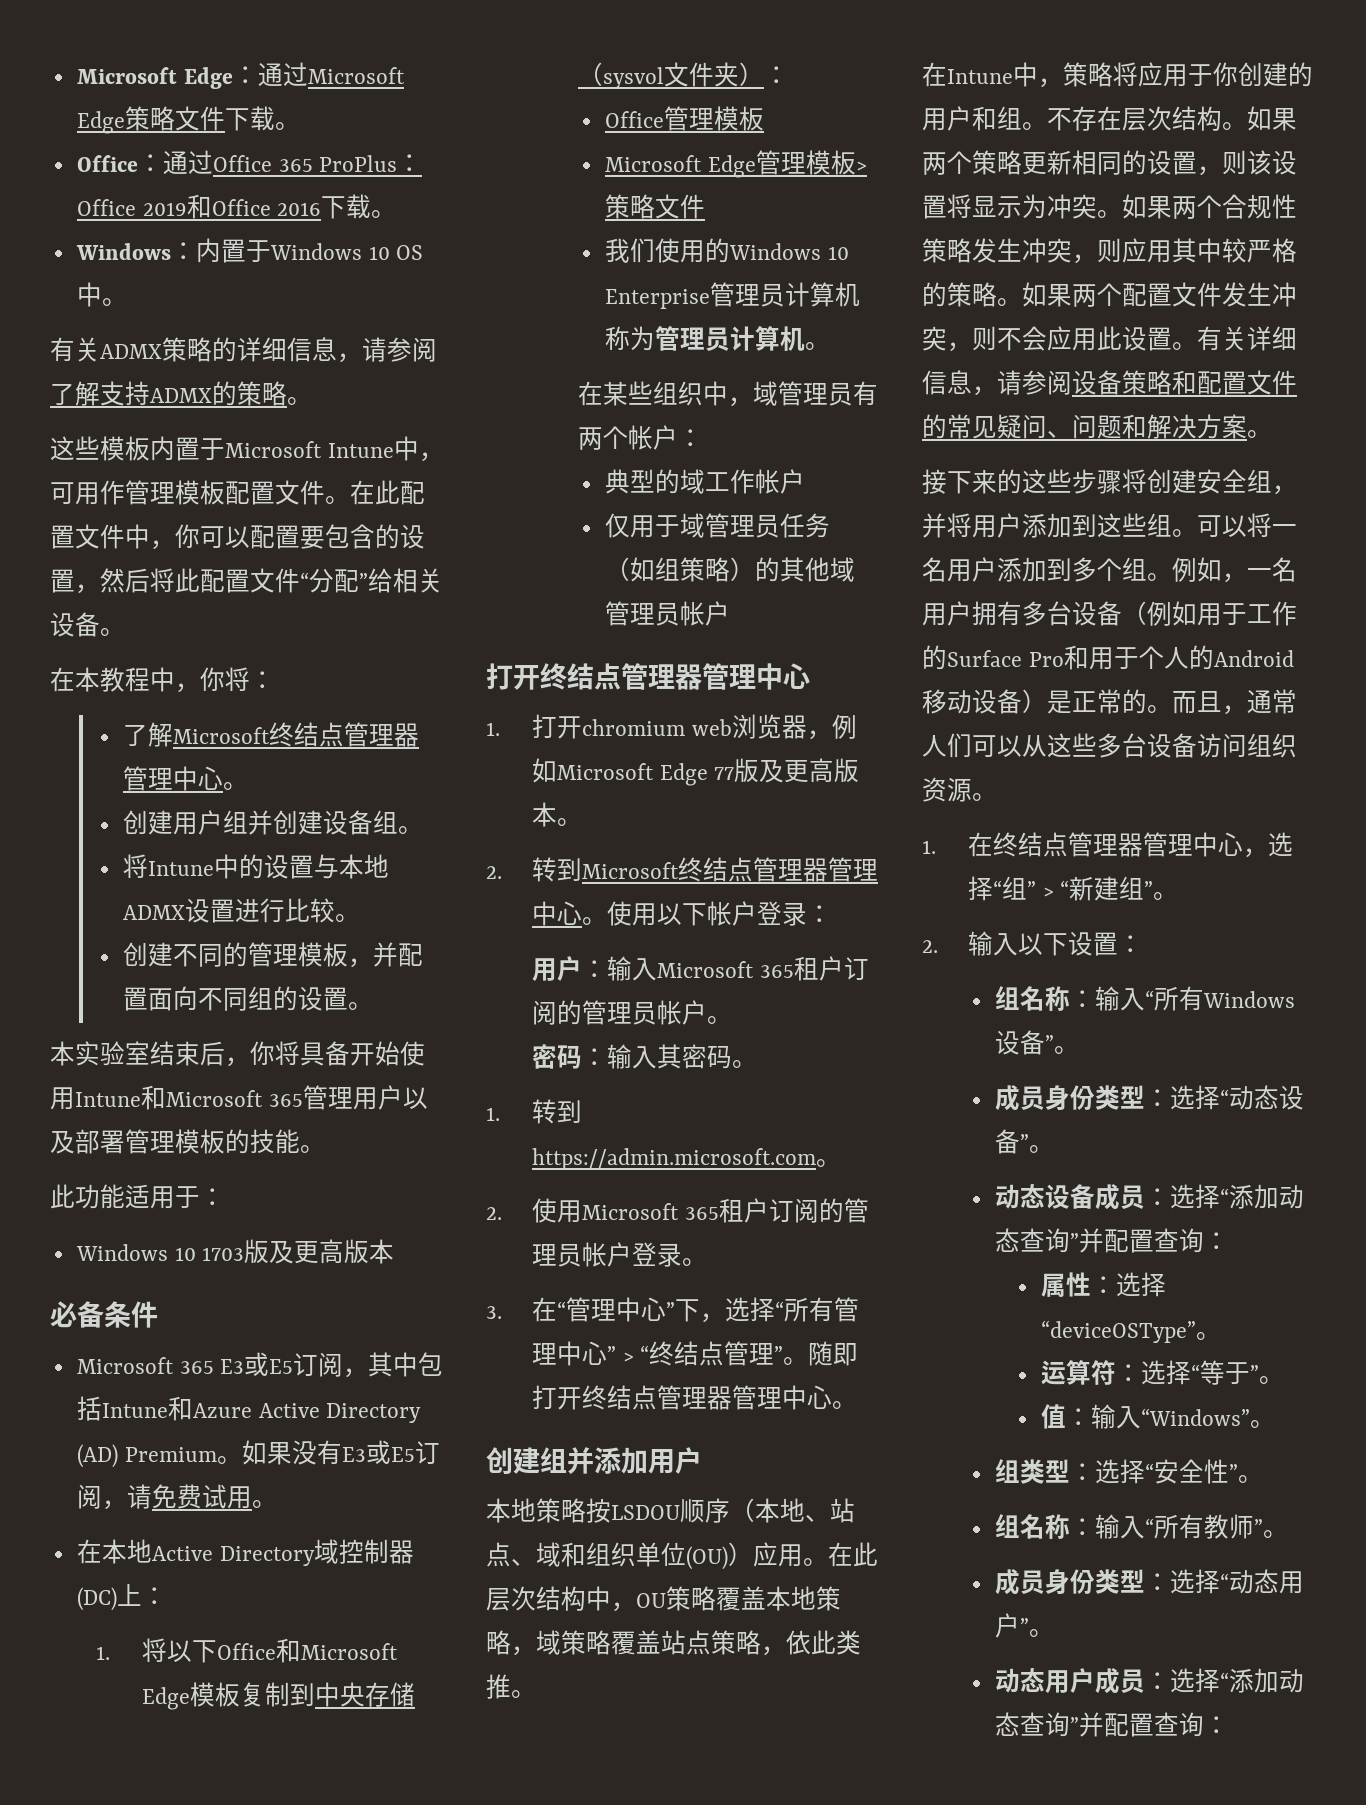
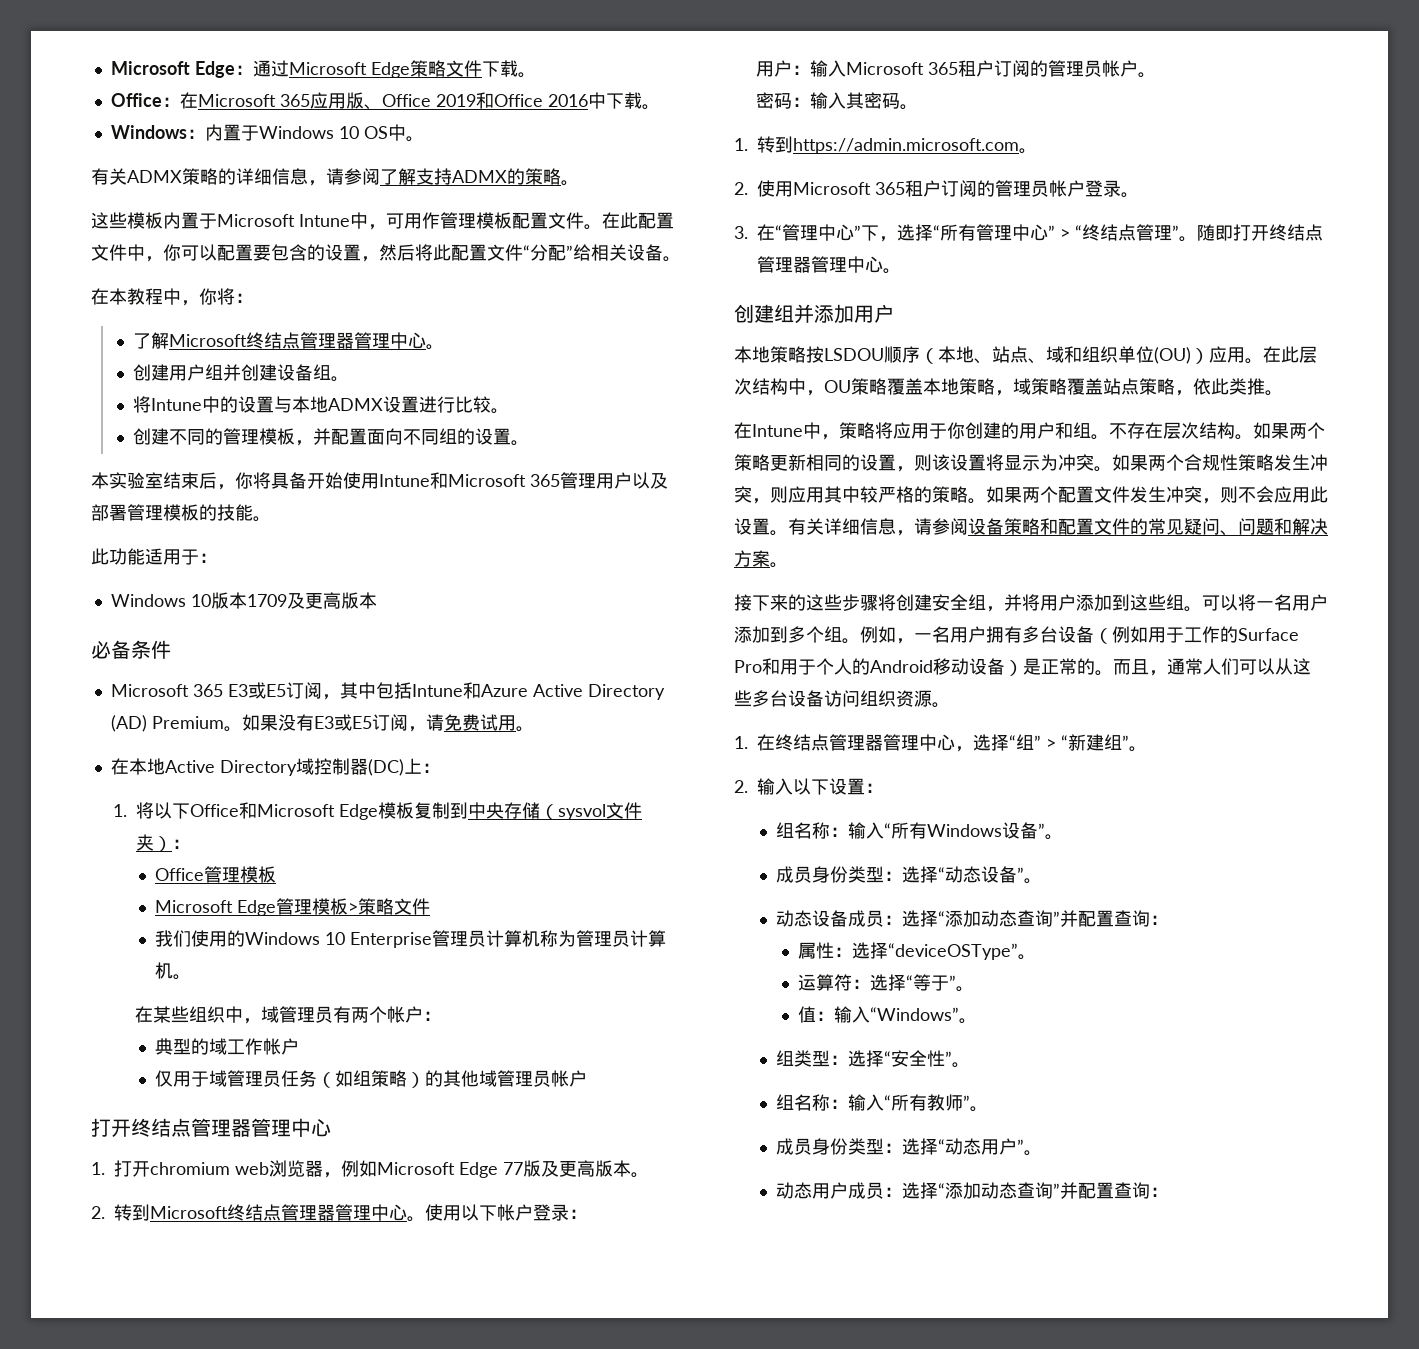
[162,150,423,175] 通过Office 365 ProPlus： -> [179,92,382,110] 在Microsoft 365应用版、
(322, 209) none -> [587,92,606,109] 中
[202,1239,270,1264] 1703版 -> [210,592,287,609] 版本1709

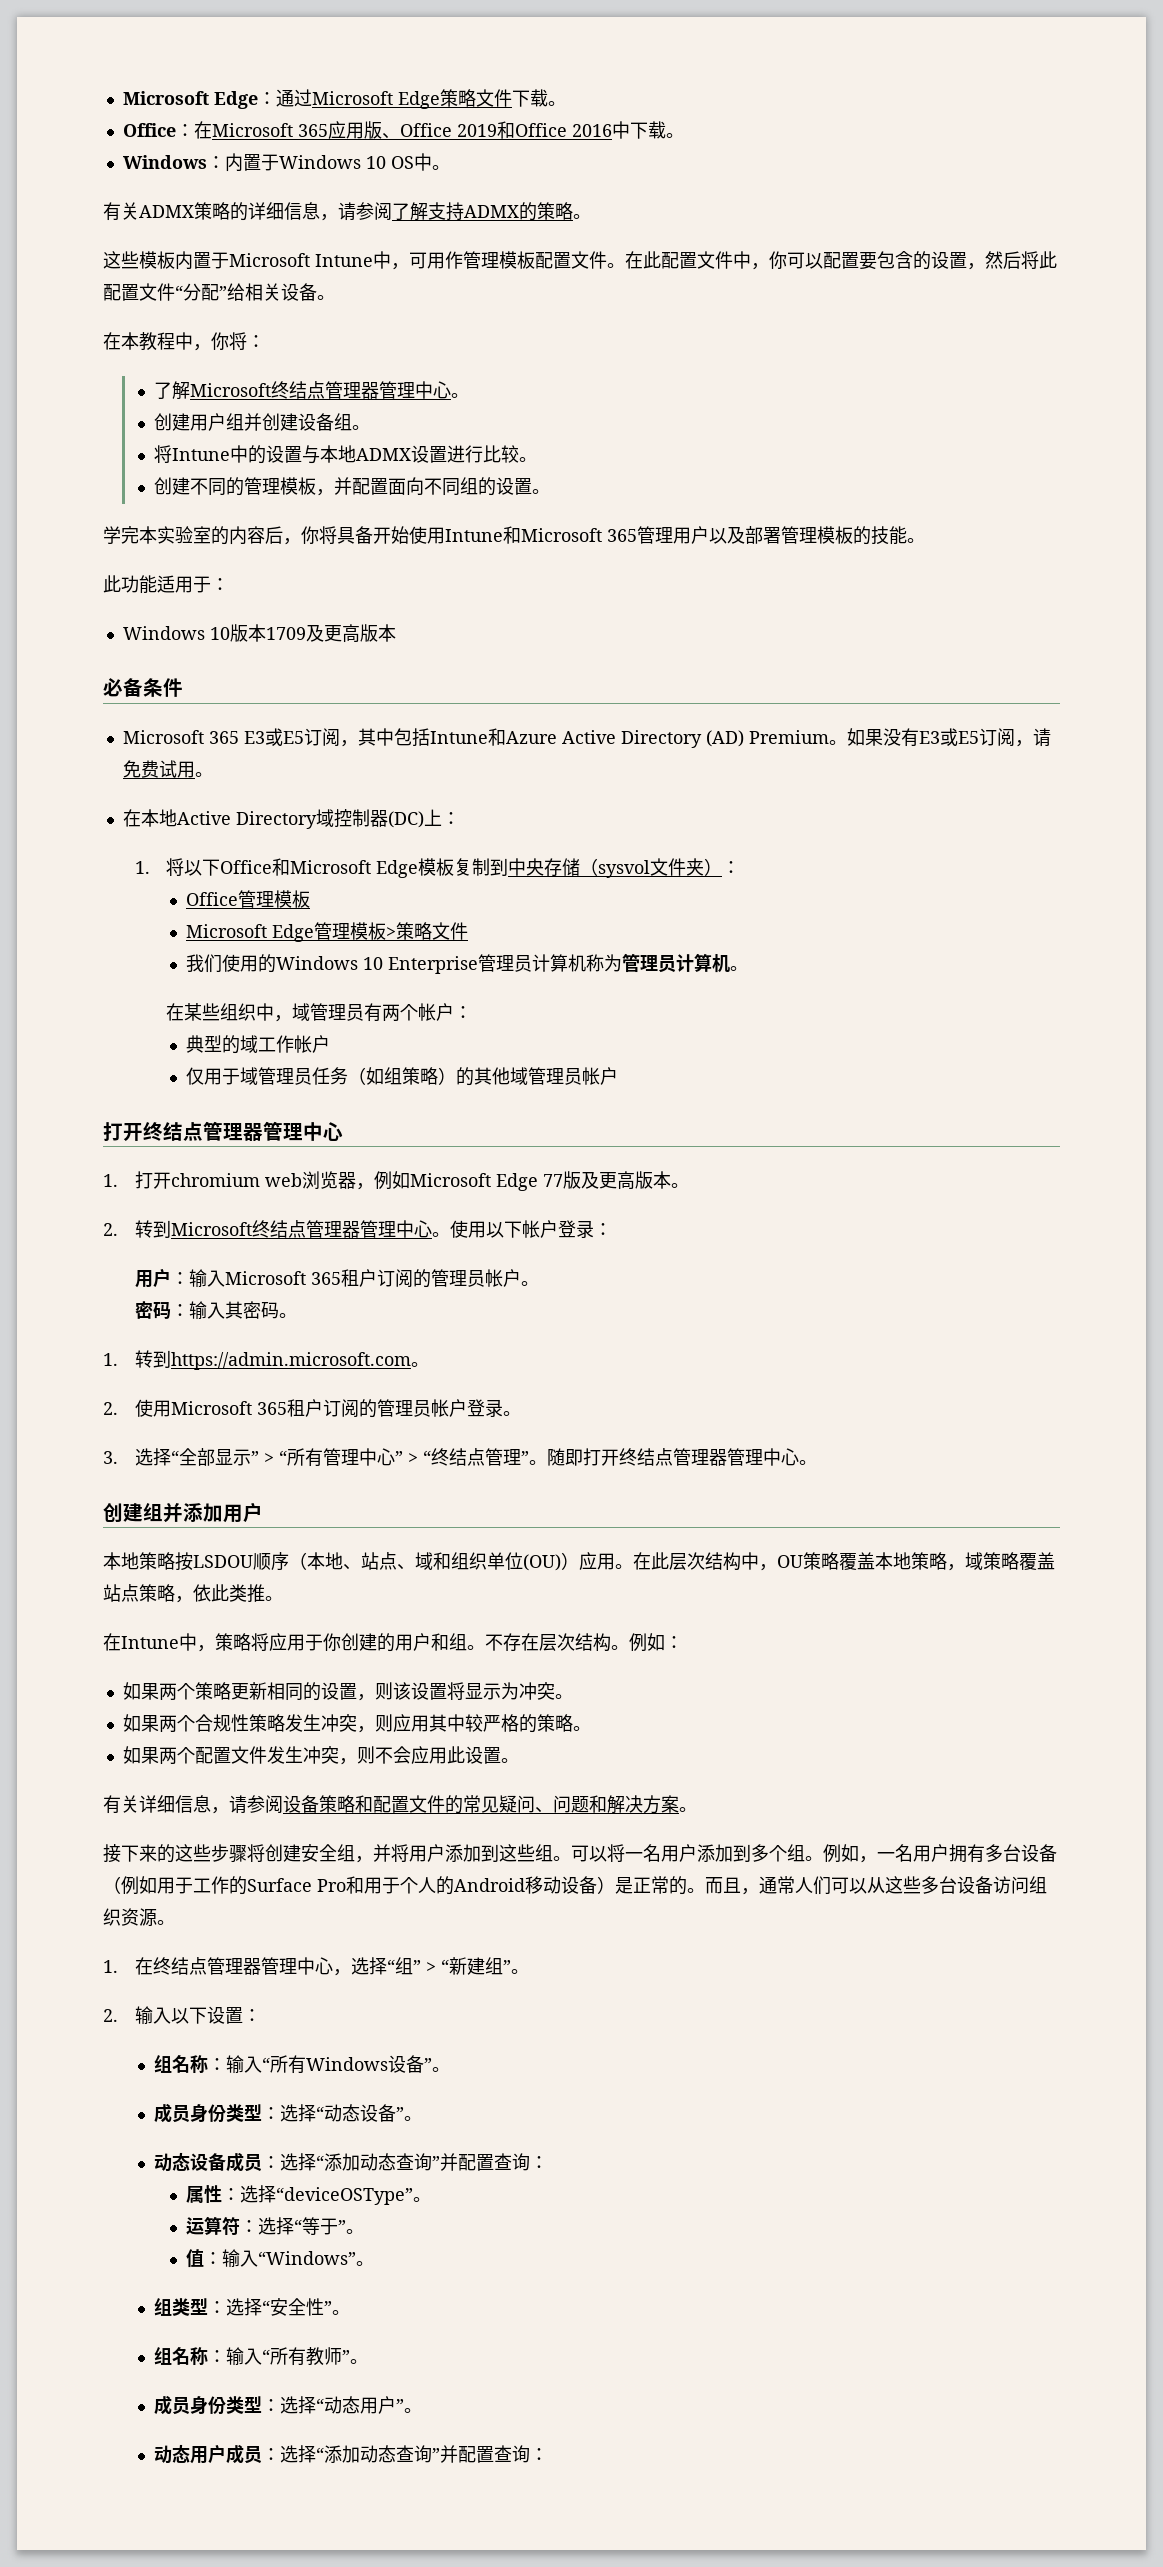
(529, 443) none -> [103,526,139,544] 学完
[163,472,199,489] 结束 -> [211,526,265,545] 的内容
[757,224,933,242] 在“管理中心”下，选择 -> [134,1448,274,1466] 选择“全部显示” >
(1253, 437) none -> [629,1633,683,1652] 例如： //
(1112, 469) none -> (573, 1696) //
(986, 501) none -> (591, 1728) //
(788, 533) none -> (519, 1760) //

